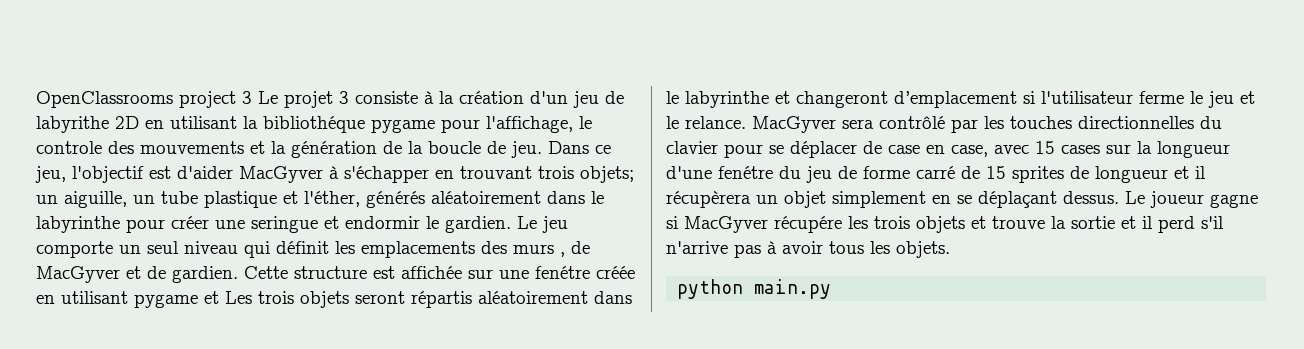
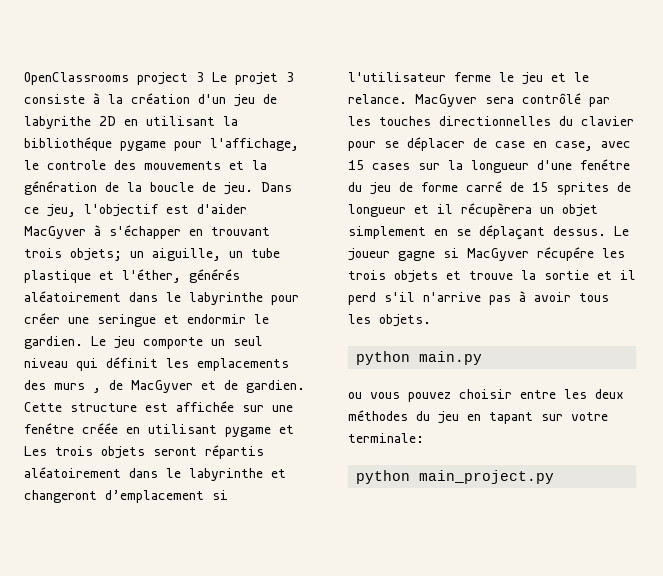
(832, 289) none -> [348,389,624,402] [348,410,608,424] [348,433,424,443] [356,470,555,484] // ou vous pouvez choisir entre les deux méthodes du jeu en tapant sur votre terminale: // python main_project.py

